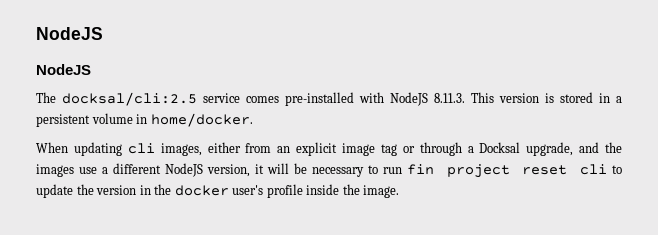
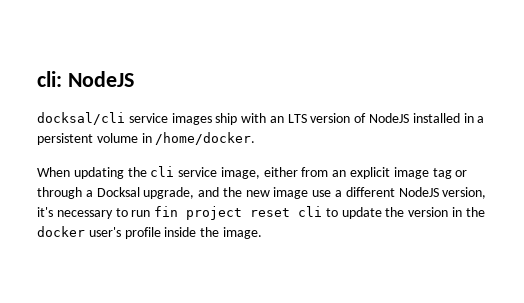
[36,27,103,40] [36,64,91,75] [36,92,593,106] NodeJS // NodeJS // The docksal/cli:2.5 service comes pre-installed with NodeJS 8.11.3. This version is stored -> [37,71,134,87] [37,112,460,125] cli: NodeJS // docksal/cli service images ship with an LTS version of NodeJS installed
[150,113,253,127] home/docker. -> [155,132,256,145] /home/docker.
[127,143,202,156] cli images, -> [127,166,260,179] the cli service image,
[36,164,74,177] images -> [245,187,309,199] new image
[254,163,307,174] it will be -> [37,207,53,217] it's

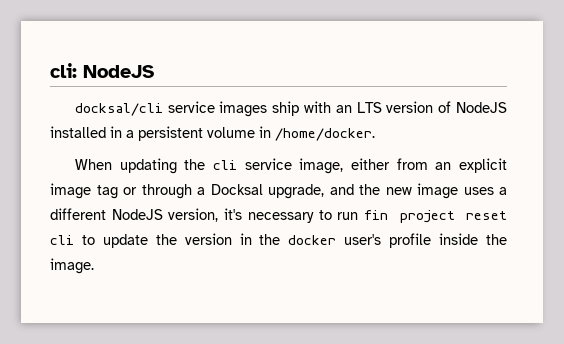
[312,190,332,197] use -> [463,187,494,195] uses

